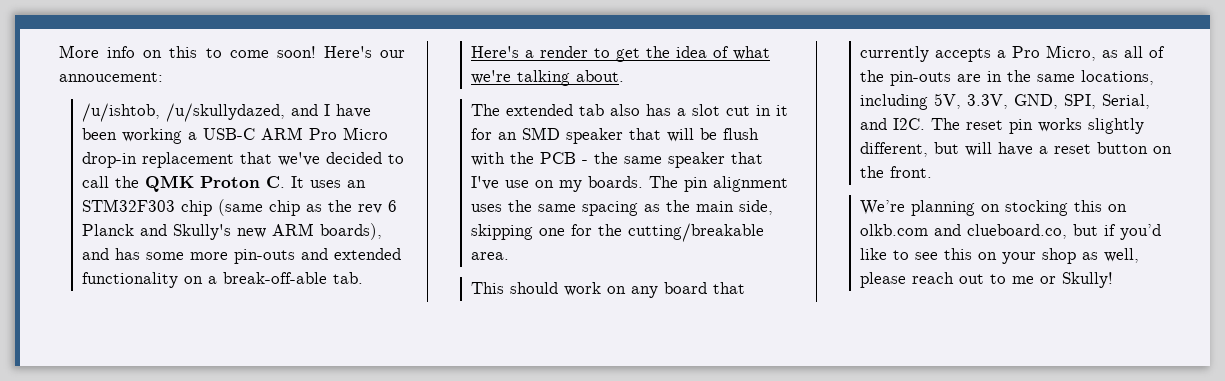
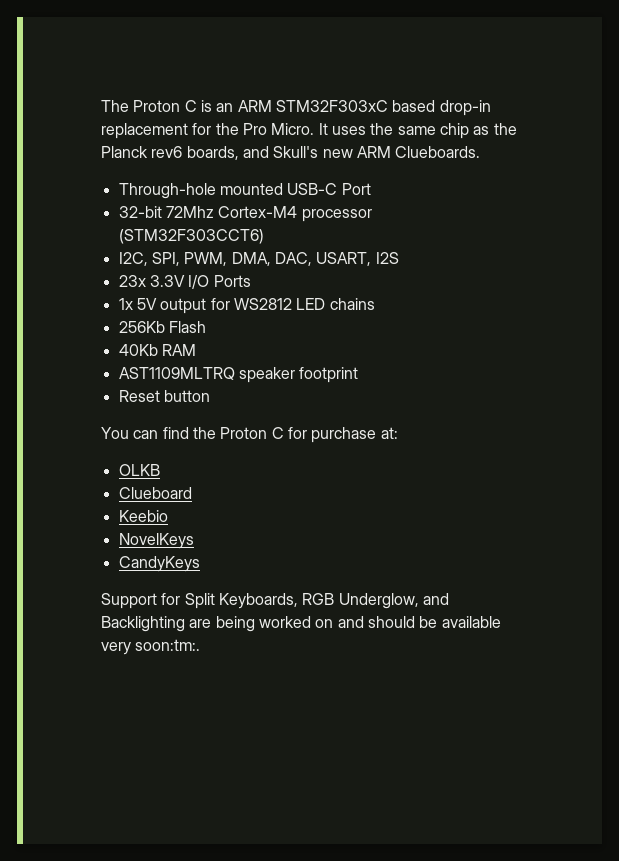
[59,45,405,58] [59,72,163,82] [82,103,372,122] [82,127,389,144] [82,152,405,168] [82,175,367,192] [82,199,398,216] [82,223,383,240] [82,248,402,264] [82,272,364,288] [471,46,771,62] [471,70,625,86] [471,104,789,116] [471,127,760,144] [471,152,764,168] [471,176,789,192] [471,200,774,216] [471,223,765,242] [471,252,510,260] [471,282,746,298] [860,45,1166,62] [860,70,1155,86] [860,93,1151,110] [860,118,1145,134] [860,142,1173,157] [860,166,933,178] [860,200,1128,216] [860,224,1162,240] [860,248,1140,264] [860,272,1114,288] More info on this to come soon! Here's our annoucement: // /u/ishtob, /u/skullydazed, and I have been working a USB-C ARM Pro Micro drop-in replacement that we've decided to call the QMK Proton C. It uses an STM32F303 chip (same chip as the rev 6 Planck and Skully's new ARM boards), and has some more pin-outs and extended functionality on a break-off-able tab. Here's a render to get the idea of what we're talking about. // The extended tab also has a slot cut in it for an SMD speaker that will be flush with the PCB - the same speaker that I've use on my boards. The pin alignment uses the same spacing as the main side, skipping one for the cutting/breakable area. // This should work on any board that currently accepts a Pro Micro, as all of the pin-outs are in the same locations, including 5V, 3.3V, GND, SPI, Serial, and I2C. The reset pin works slightly different, but will have a reset button on the front. // We’re planning on stocking this on olkb.com and clueboard.co, but if you’d like to see this on your shop as well, please reach out to me or Skully! -> [101,100,491,116] [101,123,517,139] [101,146,481,160] [118,183,371,199] [118,206,372,222] [118,229,264,244] [118,252,399,266] [118,275,251,289] [118,298,375,314] [118,321,206,333] [118,344,196,356] [118,367,359,383] [118,390,210,402] [101,427,398,443] [118,464,160,476] [118,487,192,499] [118,510,168,522] [118,533,194,549] [118,556,200,572] [101,593,449,609] [101,616,501,632] [101,639,201,655] The Proton C is an ARM STM32F303xC based drop-in replacement for the Pro Micro. It uses the same chip as the Planck rev6 boards, and Skull's new ARM Clueboards. // Through-hole mounted USB-C Port // 32-bit 72Mhz Cortex-M4 processor (STM32F303CCT6) // I2C, SPI, PWM, DMA, DAC, USART, I2S // 23x 3.3V I/O Ports // 1x 5V output for WS2812 LED chains // 256Kb Flash // 40Kb RAM // AST1109MLTRQ speaker footprint // Reset button // You can find the Proton C for purchase at: // OLKB // Clueboard // Keebio // NovelKeys // CandyKeys // Support for Split Keyboards, RGB Underglow, and Backlighting are being worked on and should be available very soon:tm:.

